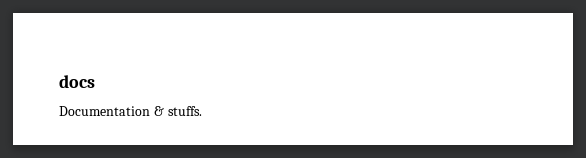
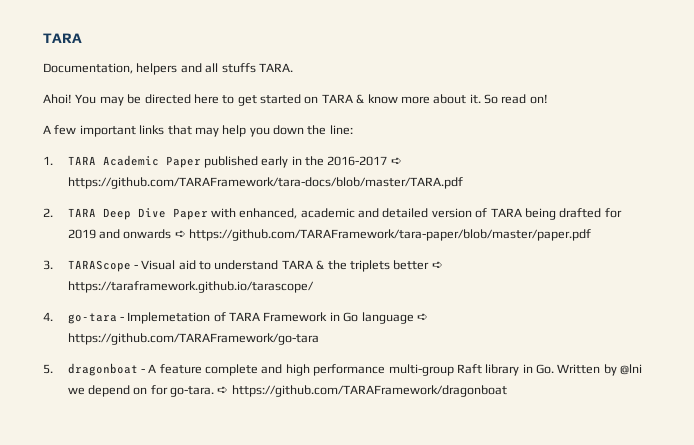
[59,75,95,88] [59,106,202,116] docs // Documentation & stuffs. -> [43,33,82,43] [43,63,293,75] [43,94,548,106] [43,125,353,137] [43,155,402,168] [67,177,463,189] [43,208,622,220] [67,229,592,241] [43,260,443,272] [67,281,314,293] [43,312,428,324] [67,333,319,345] [43,363,643,376] [67,385,507,397] TARA // Documentation, helpers and all stuffs TARA. // Ahoi! You may be directed here to get started on TARA & know more about it. So read on! // A few important links that may help you down the line: // 1. TARA Academic Paper published early in the 2016-2017 ➪ https://github.com/TARAFramework/tara-docs/blob/master/TARA.pdf // 2. TARA Deep Dive Paper with enhanced, academic and detailed version of TARA being drafted for 2019 and onwards ➪ https://github.com/TARAFramework/tara-paper/blob/master/paper.pdf // 3. TARAScope - Visual aid to understand TARA & the triplets better ➪ https://taraframework.github.io/tarascope/ // 4. go-tara - Implemetation of TARA Framework in Go language ➪ https://github.com/TARAFramework/go-tara // 5. dragonboat - A feature complete and high performance multi-group Raft library in Go. Written by @lni we depend on for go-tara. ➪ https://github.com/TARAFramework/dragonboat

